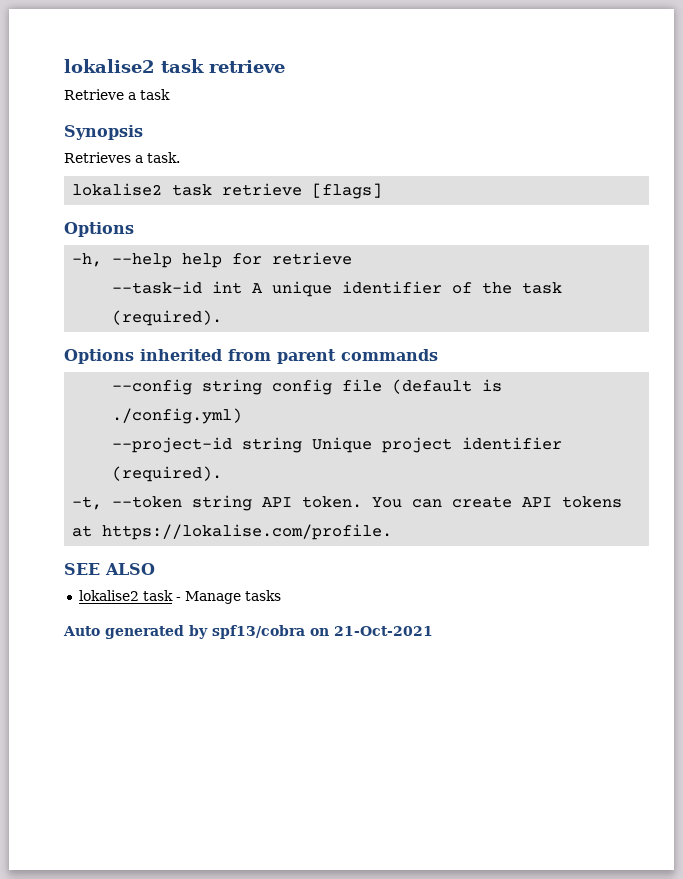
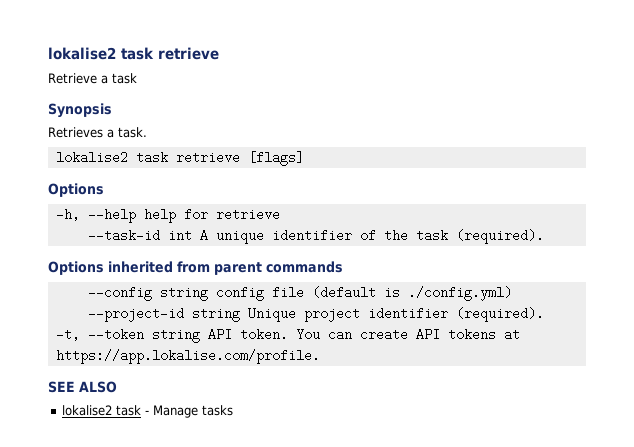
[102,524,393,540] https://lokalise.com/profile. -> [55,349,320,364] https://app.lokalise.com/profile.
[63,625,433,639] // Auto generated by spf13/cobra on 21-Oct-2021 -> (234, 410) none

